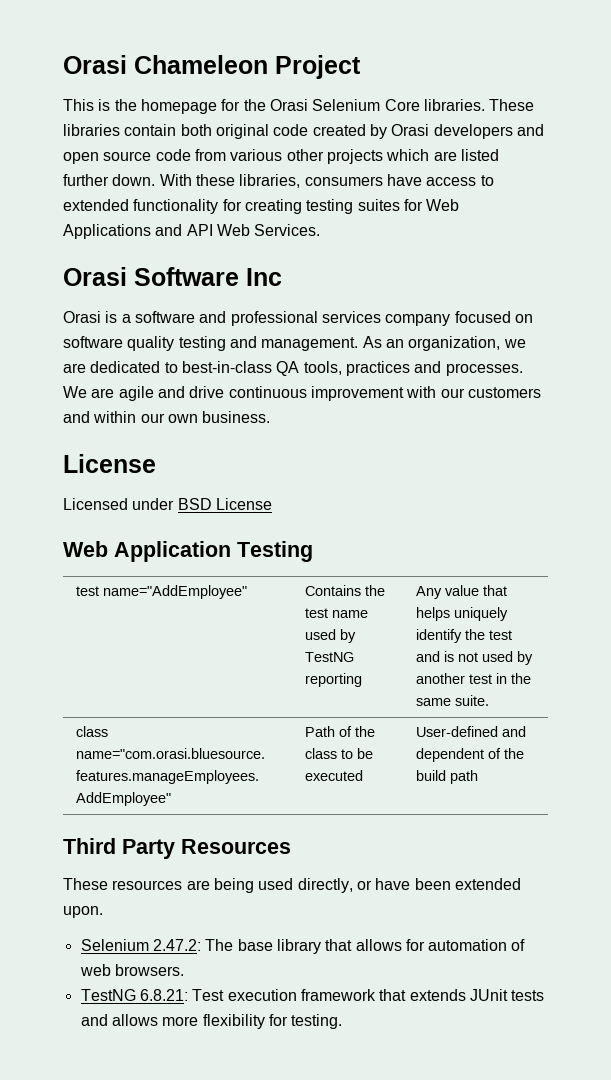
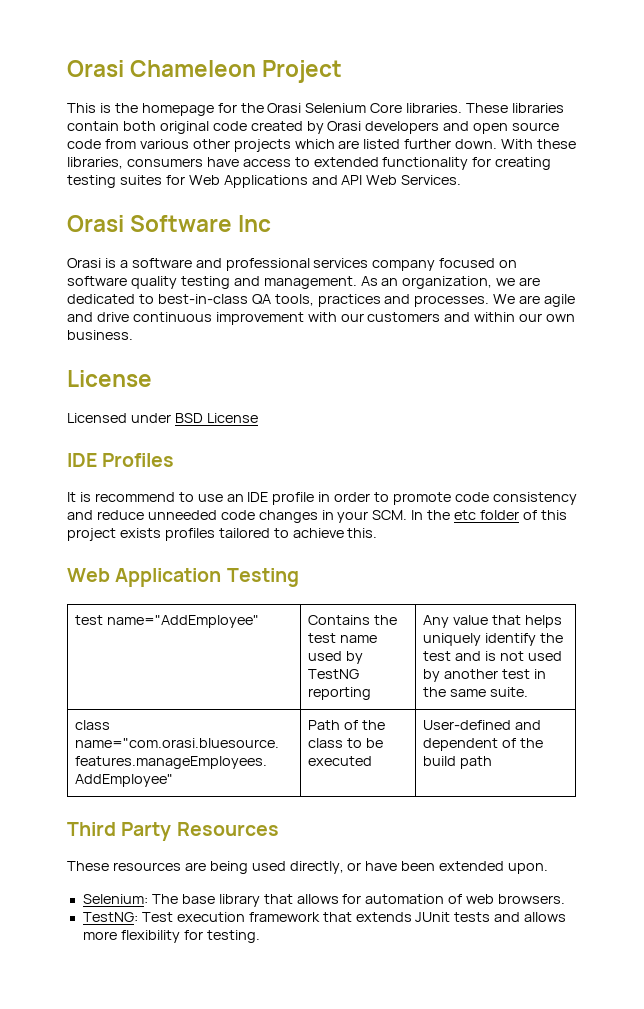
(272, 504) none -> [67,453,175,467] [67,492,577,505] [67,510,567,523] [67,528,378,541] // IDE Profiles // It is recommend to use an IDE profile in order to promote code consistency and reduce unneeded code changes in your SCM. In the etc folder of this project exists profiles tailored to achieve this.
[80,939,201,951] Selenium 2.47.2: -> [82,894,148,904] Selenium:
[80,989,188,1001] TestNG 6.8.21: -> [82,912,138,922] TestNG:

